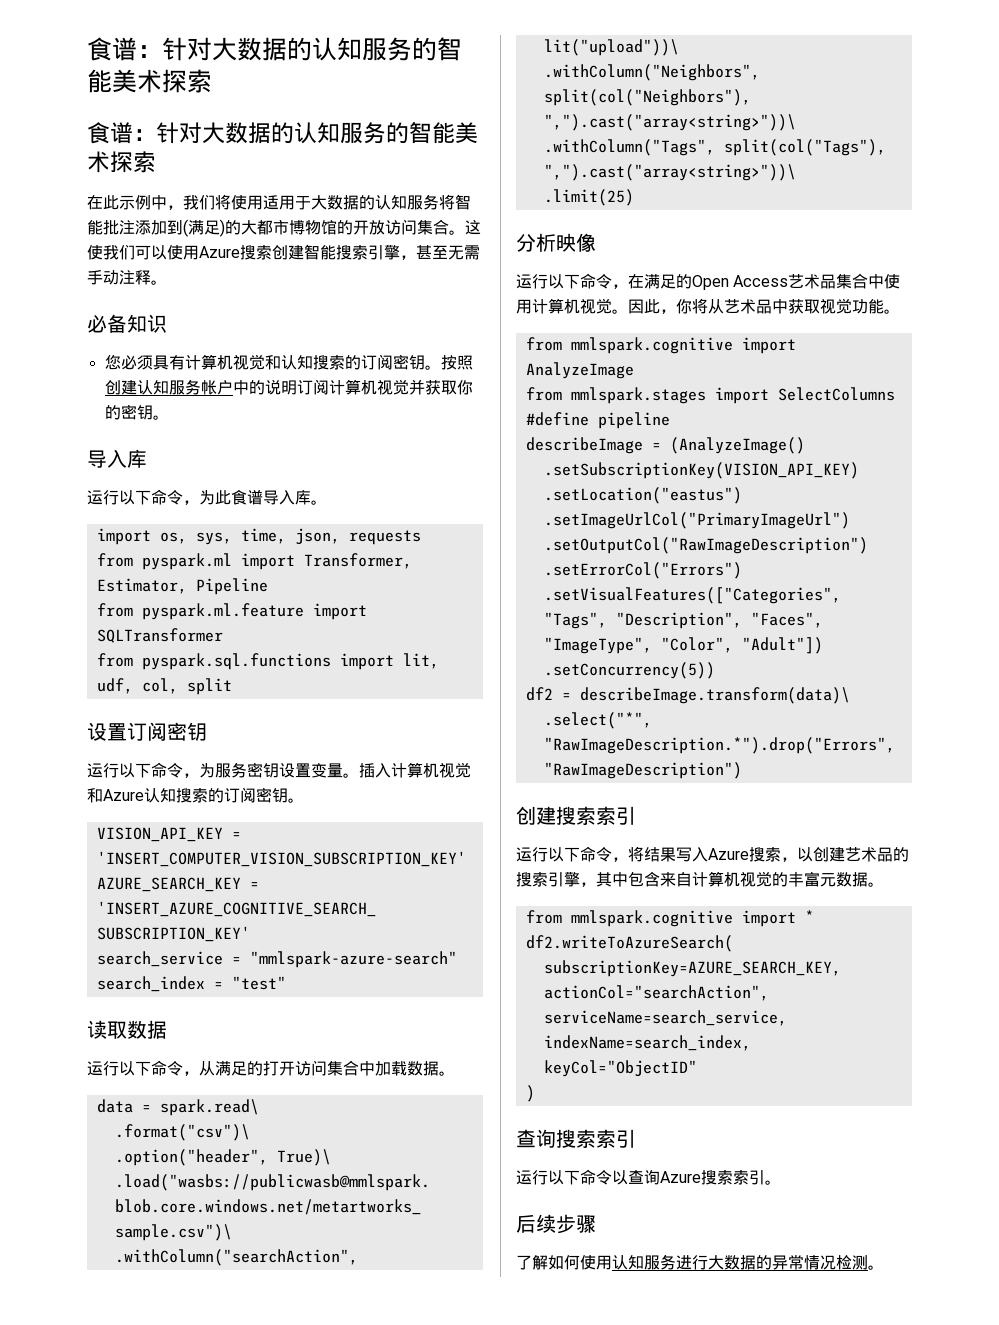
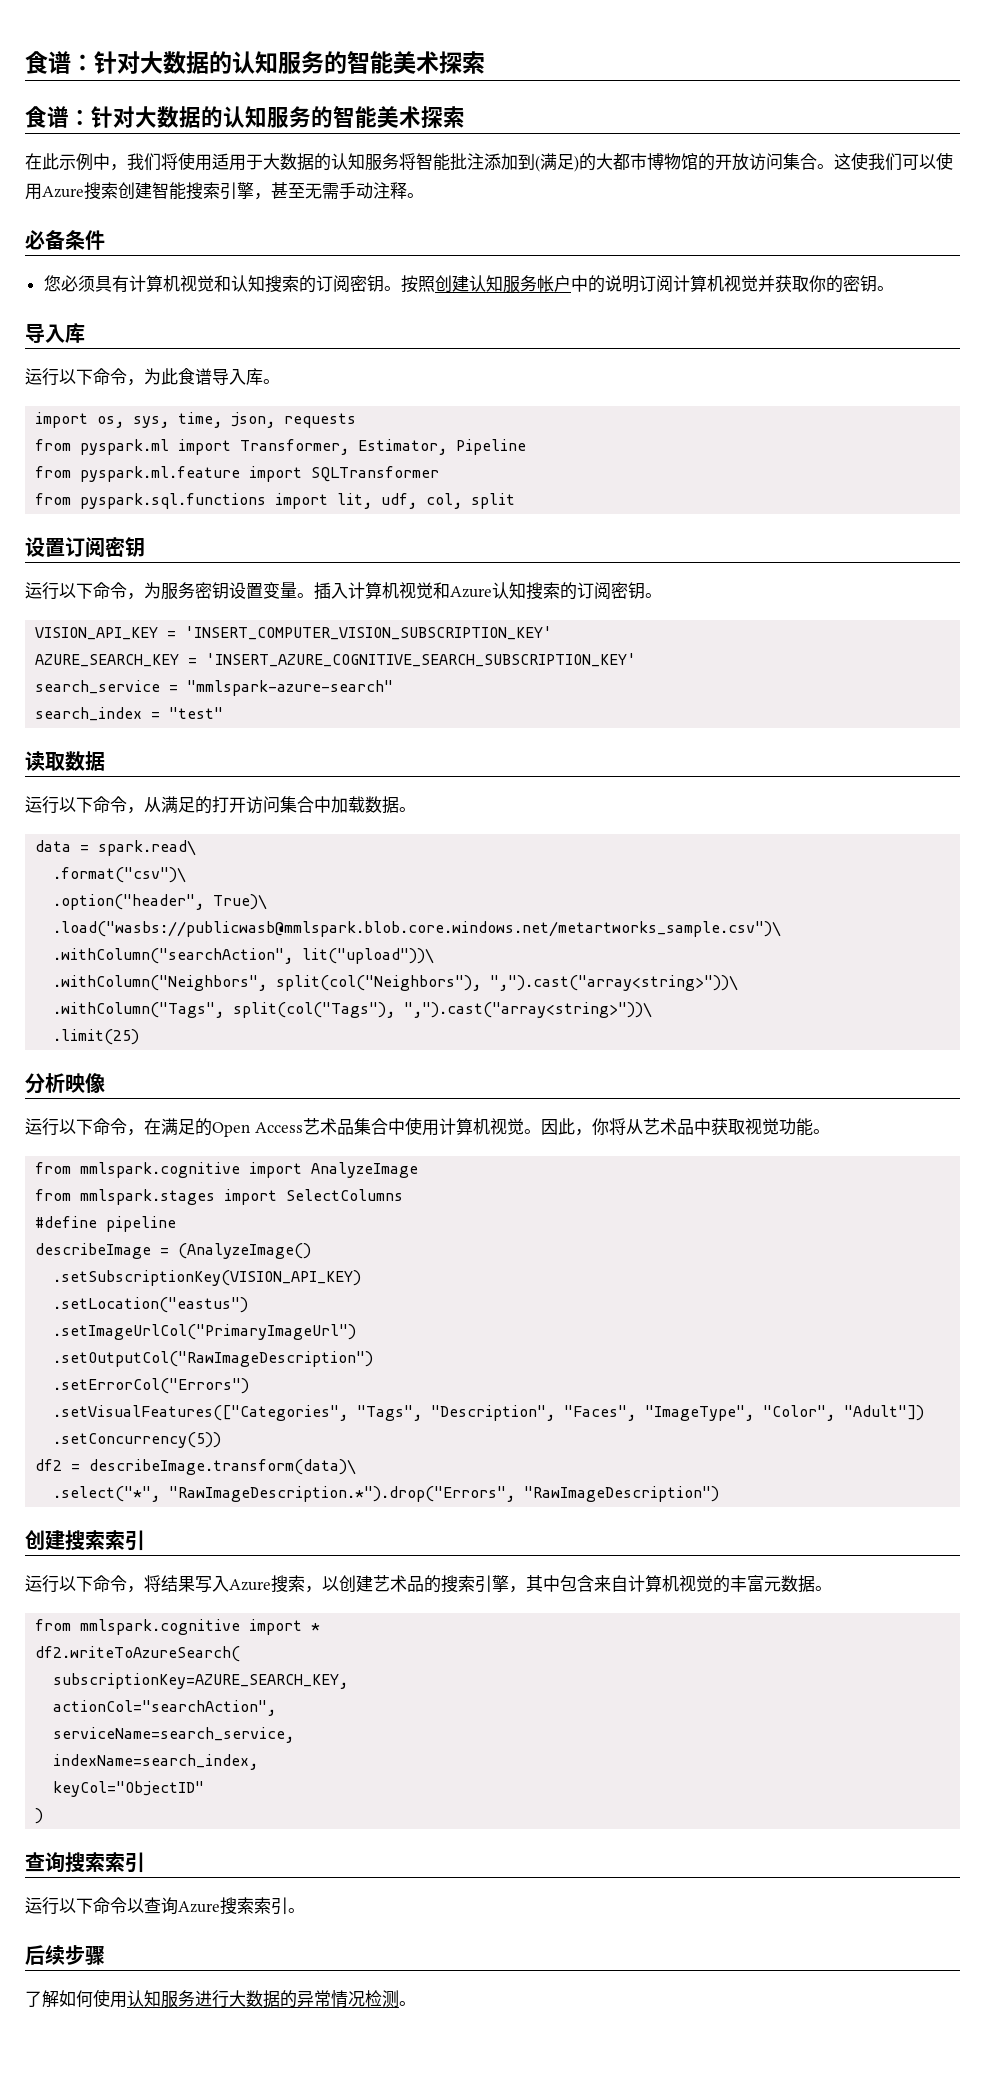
[127,314,167,333] 知识 -> [65,230,105,250] 条件

